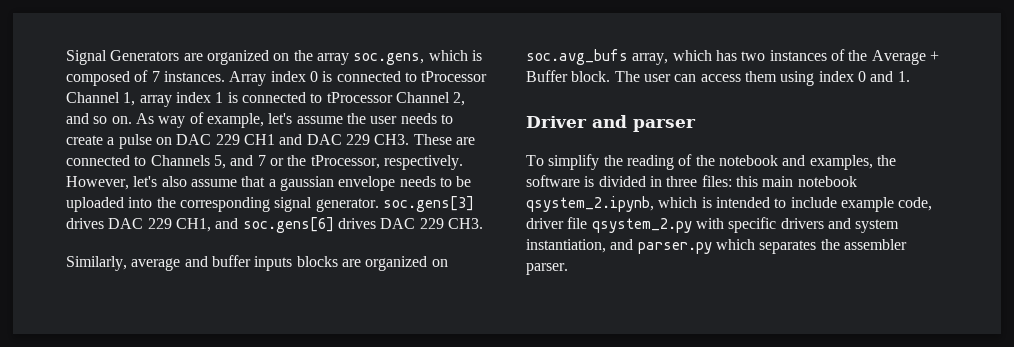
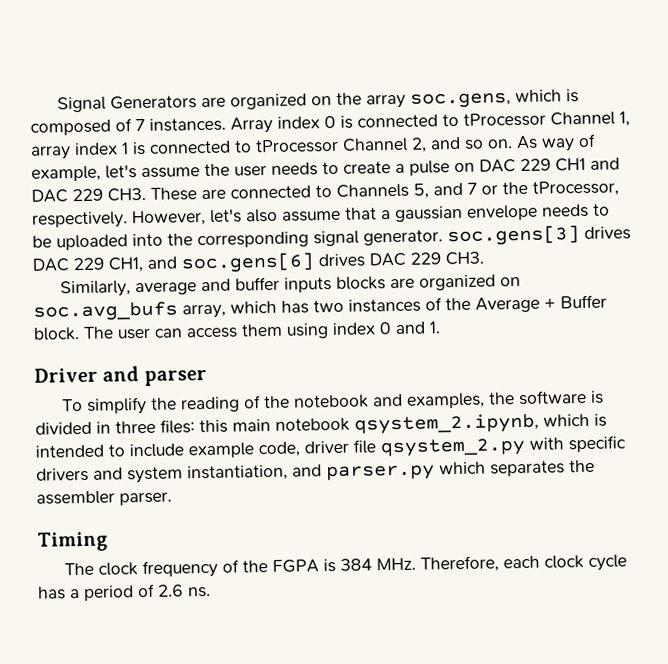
(568, 269) none -> [37,531,108,552] [63,554,627,579] [38,583,211,602] // Timing // The clock frequency of the FGPA is 384 MHz. Therefore, each clock cycle has a period of 2.6 ns.

